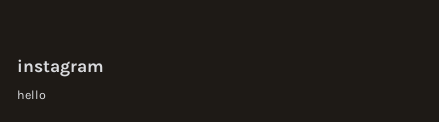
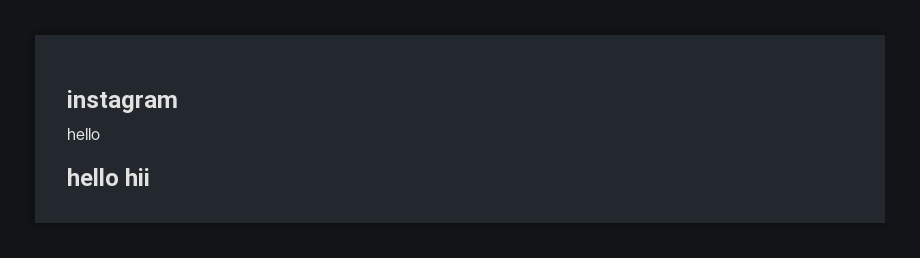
(46, 95) none -> [67,168,151,186] // hello hii

